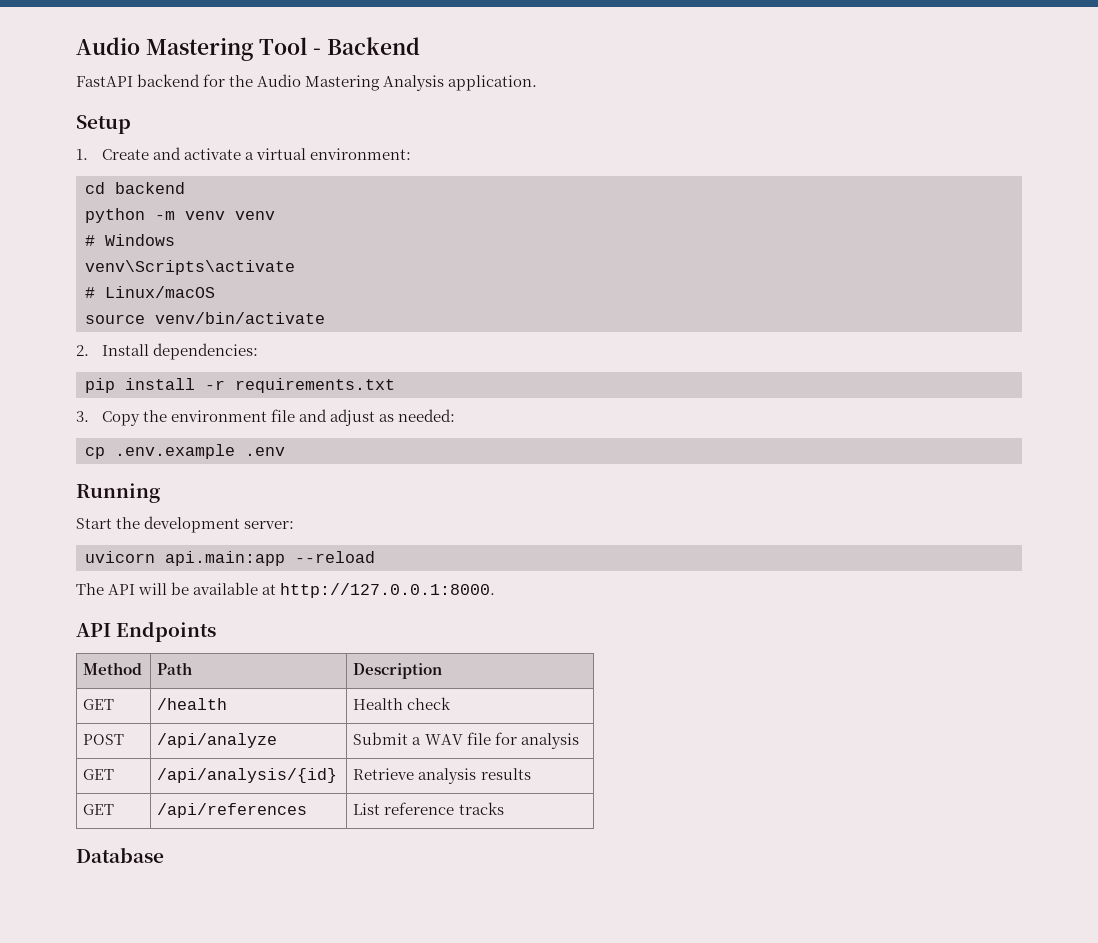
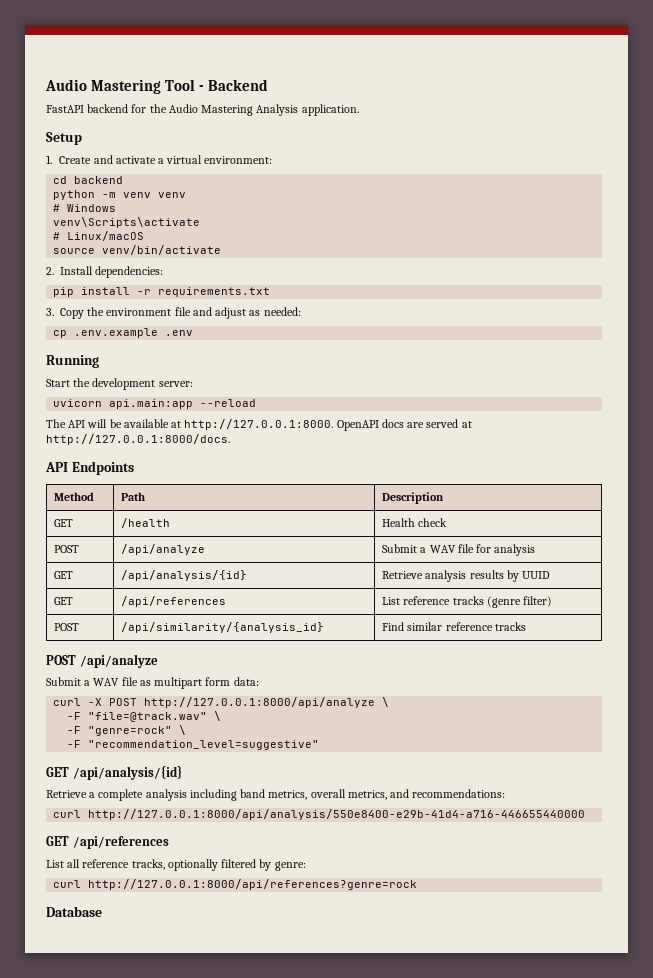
(496, 590) none -> [336,419,472,431] [46,434,230,445] OpenAPI docs are served at http://127.0.0.1:8000/docs.
(531, 774) none -> [506,570,551,582] by UUID
(504, 808) none -> [486,596,553,608] [54,623,80,631] [121,622,325,633] [382,622,526,631] [46,654,158,668] [46,677,259,689] [53,697,390,708] [67,711,222,722] [67,725,187,736] [67,740,320,750] [46,765,182,780] [46,789,506,801] [53,809,586,820] [46,836,169,849] [46,859,306,871] [53,879,418,890] (genre filter) // POST | /api/similarity/{analysis_id} | Find similar reference tracks // POST /api/analyze // Submit a WAV file as multipart form data: // curl -X POST http://127.0.0.1:8000/api/analyze \ // -F "file=@track.wav" \ // -F "genre=rock" \ // -F "recommendation_level=suggestive" // GET /api/analysis/{id} // Retrieve a complete analysis including band metrics, overall metrics, and recommendations: // curl http://127.0.0.1:8000/api/analysis/550e8400-e29b-41d4-a716-446655440000 // GET /api/references // List all reference tracks, optionally filtered by genre: // curl http://127.0.0.1:8000/api/references?genre=rock

